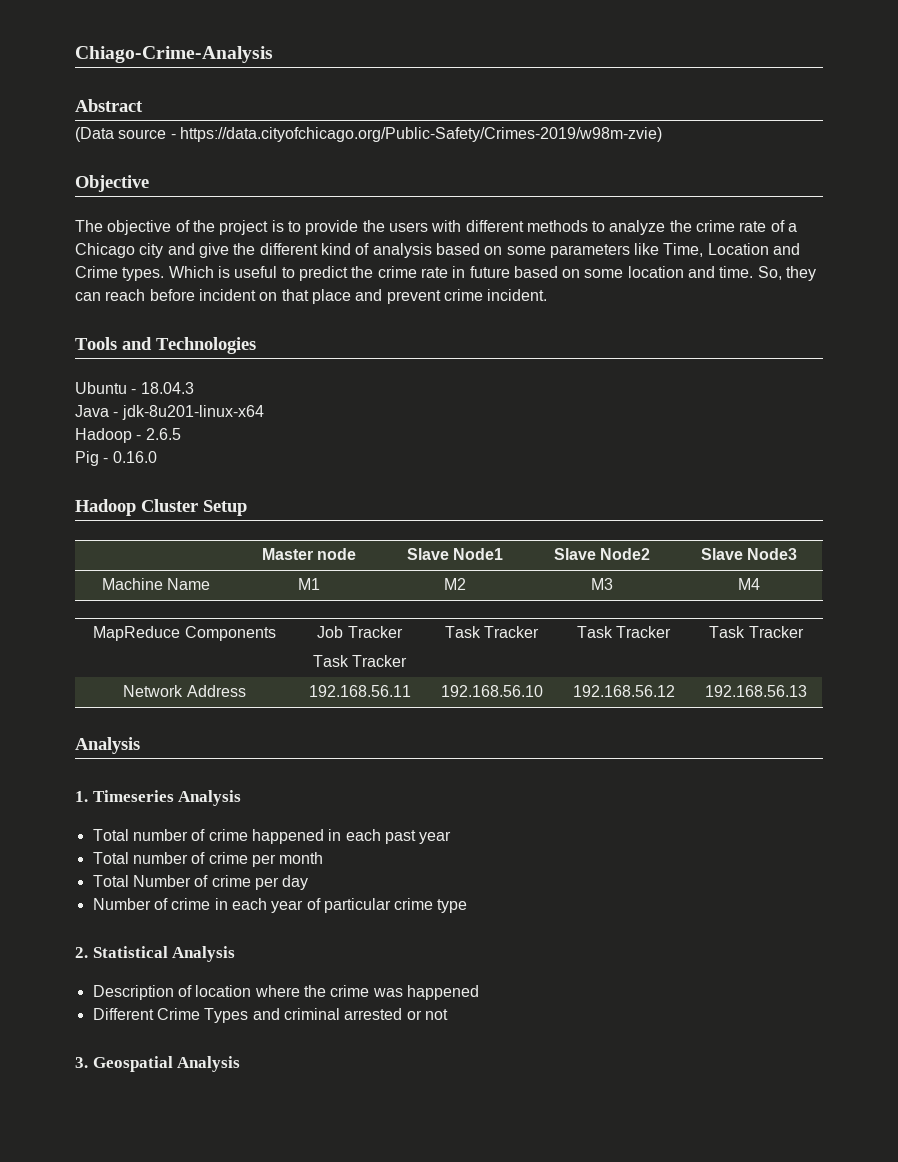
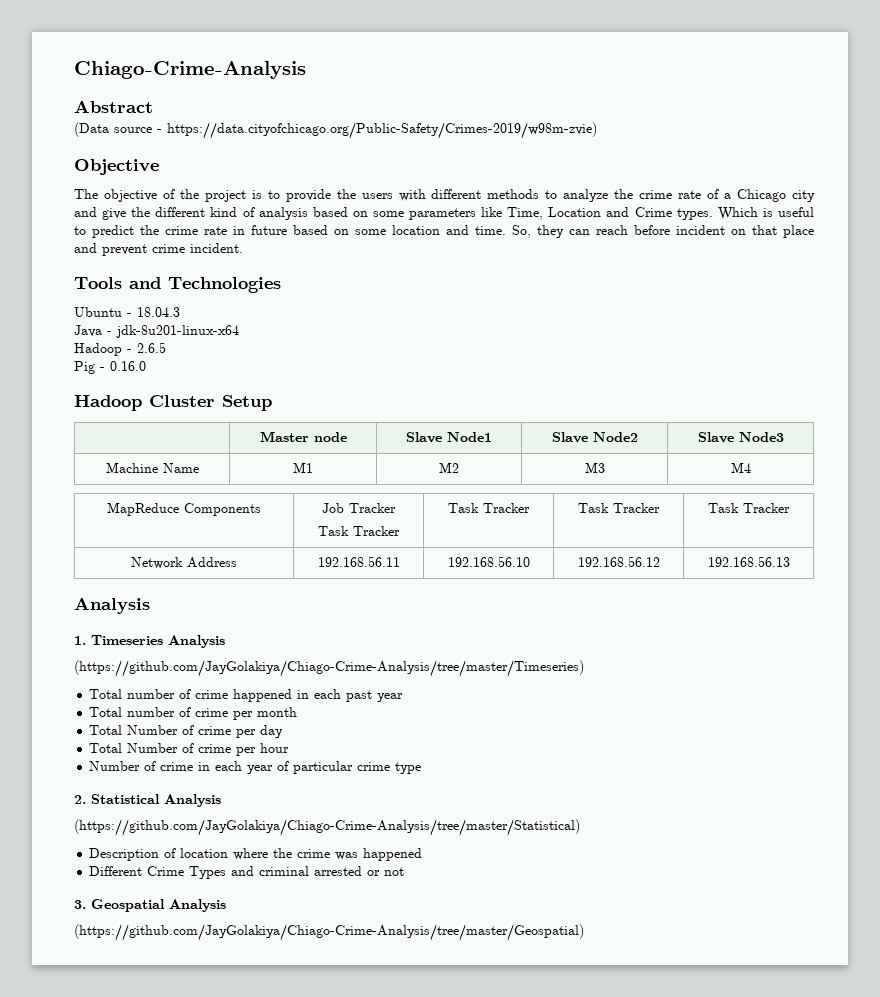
(242, 798) none -> [74,660,584,677] // (https://github.com/JayGolakiya/Chiago-Crime-Analysis/tree/master/Timeseries)
(309, 882) none -> [89,743,290,756] // Total Number of crime per hour
(236, 954) none -> [74,819,580,836] // (https://github.com/JayGolakiya/Chiago-Crime-Analysis/tree/master/Statistical)
(241, 1064) none -> [74,924,584,941] // (https://github.com/JayGolakiya/Chiago-Crime-Analysis/tree/master/Geospatial)

